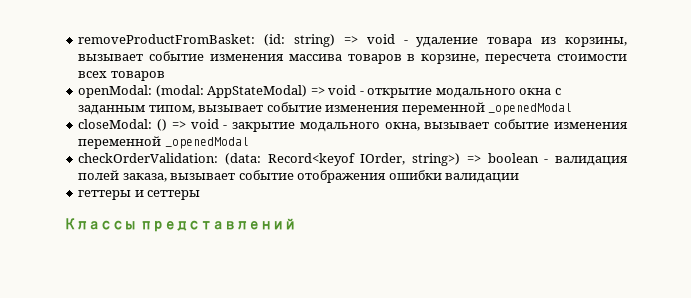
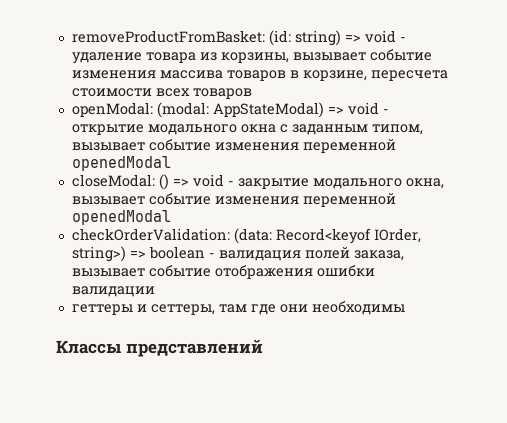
[488,103,573,115] _openedModal -> [71,156,171,171] openedModal
[164,137,249,149] _openedModal -> [71,210,171,225] openedModal
[147,190,201,200] сеттеры -> [150,301,405,315] сеттеры, там где они необходимы

